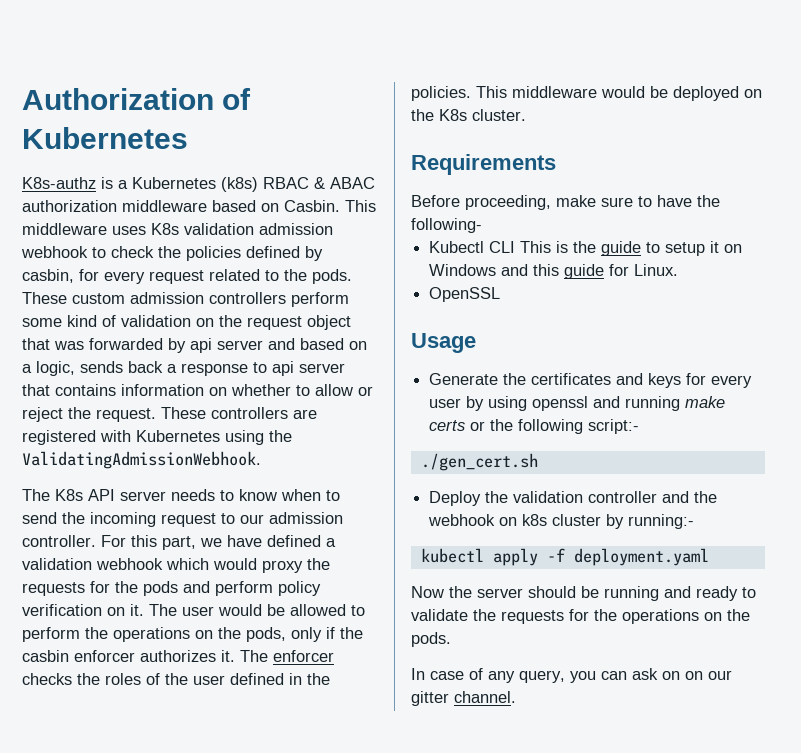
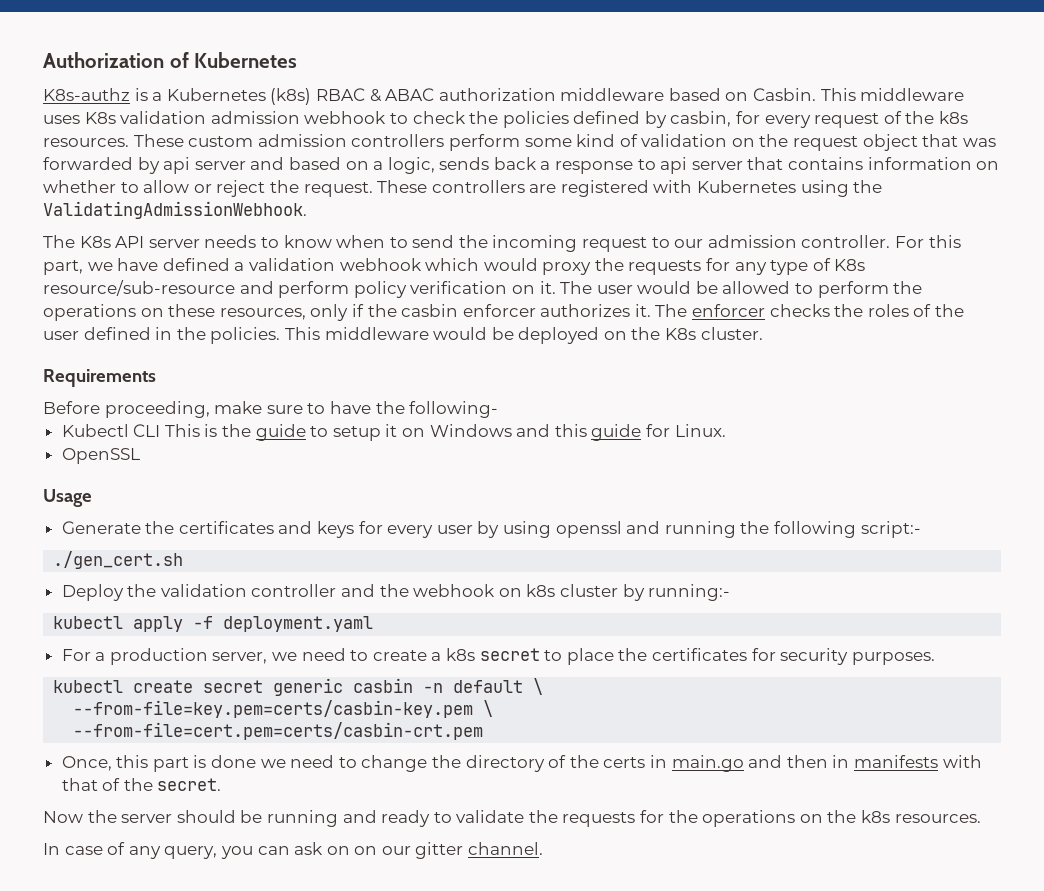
[209,269,352,284] related to the pods. -> [883,111,969,124] [43,138,129,147] of the k8s resources.
[115,581,178,596] the pods -> [734,258,866,275] [43,280,235,296] any type of K8s resource/sub-resource
[218,627,286,642] the pods, -> [168,304,306,320] these resources,
[685,396,726,408] [429,420,486,431] make certs or -> (736, 529) none
(709, 557) none -> [61,648,935,665] [53,678,544,696] [73,700,494,718] [73,722,484,740] [61,755,982,772] [61,778,222,791] // For a production server, we need to create a k8s secret to place the certificates for security purposes. // kubectl create secret generic casbin -n default \ // --from-file=key.pem=certs/casbin-key.pem \ // --from-file=cert.pem=certs/casbin-crt.pem // Once, this part is done we need to change the directory of the certs in main.go and then in manifests with that of the secret.
[411,632,451,647] pods. -> [861,810,981,823] k8s resources.

